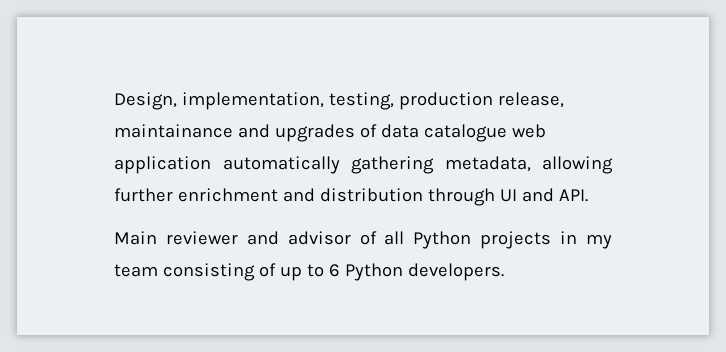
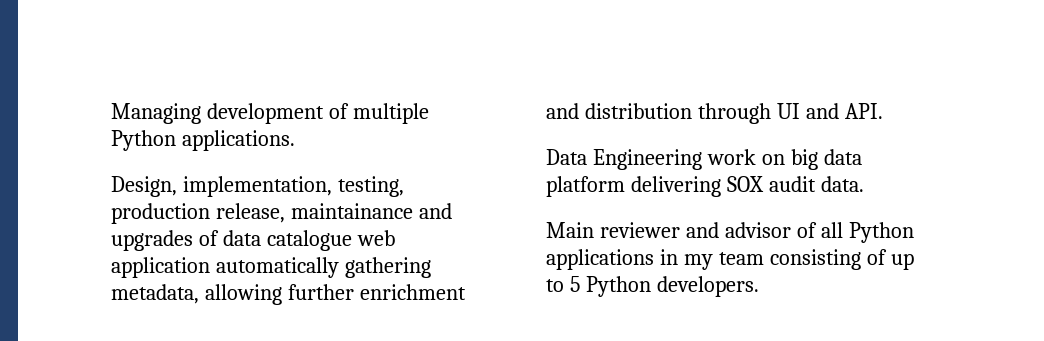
(114, 101) none -> [111,103,429,124] [111,130,295,151] Managing development of multiple Python applications. //
(588, 195) none -> [546,149,862,170] [546,176,864,197] // Data Engineering work on big data platform delivering SOX audit data.
[480,231,552,249] projects -> [546,249,654,270] applications
[328,264,340,277] 6 -> [569,276,580,292] 5

